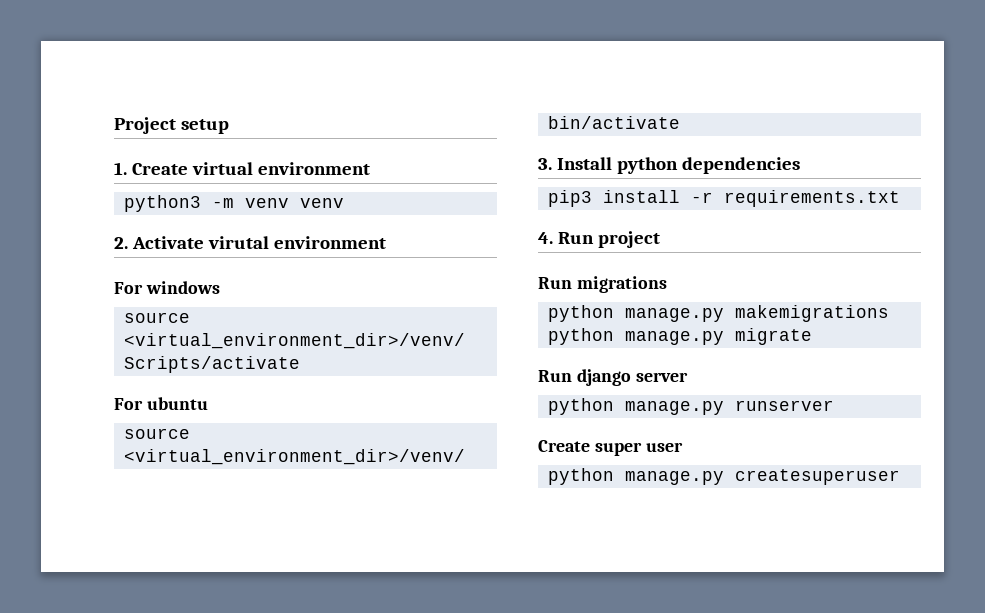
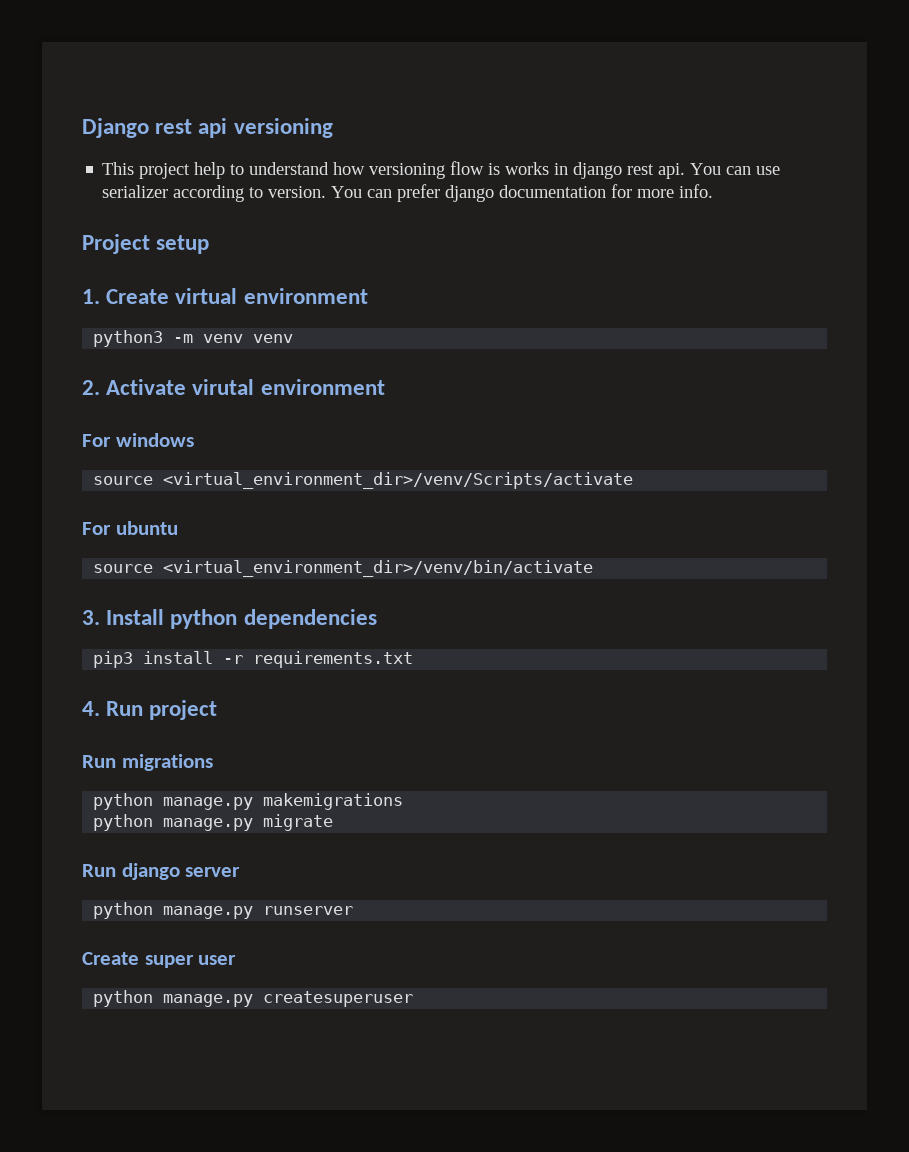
(114, 125) none -> [82,118,333,138] [102,161,781,179] [102,184,714,202] Django rest api versioning // This project help to understand how versioning flow is works in django rest api. You can use serializer according to version. You can prefer django documentation for more info. //

